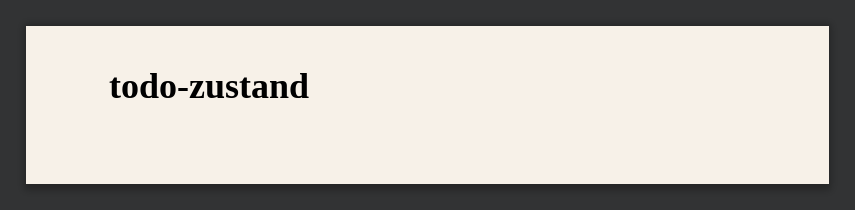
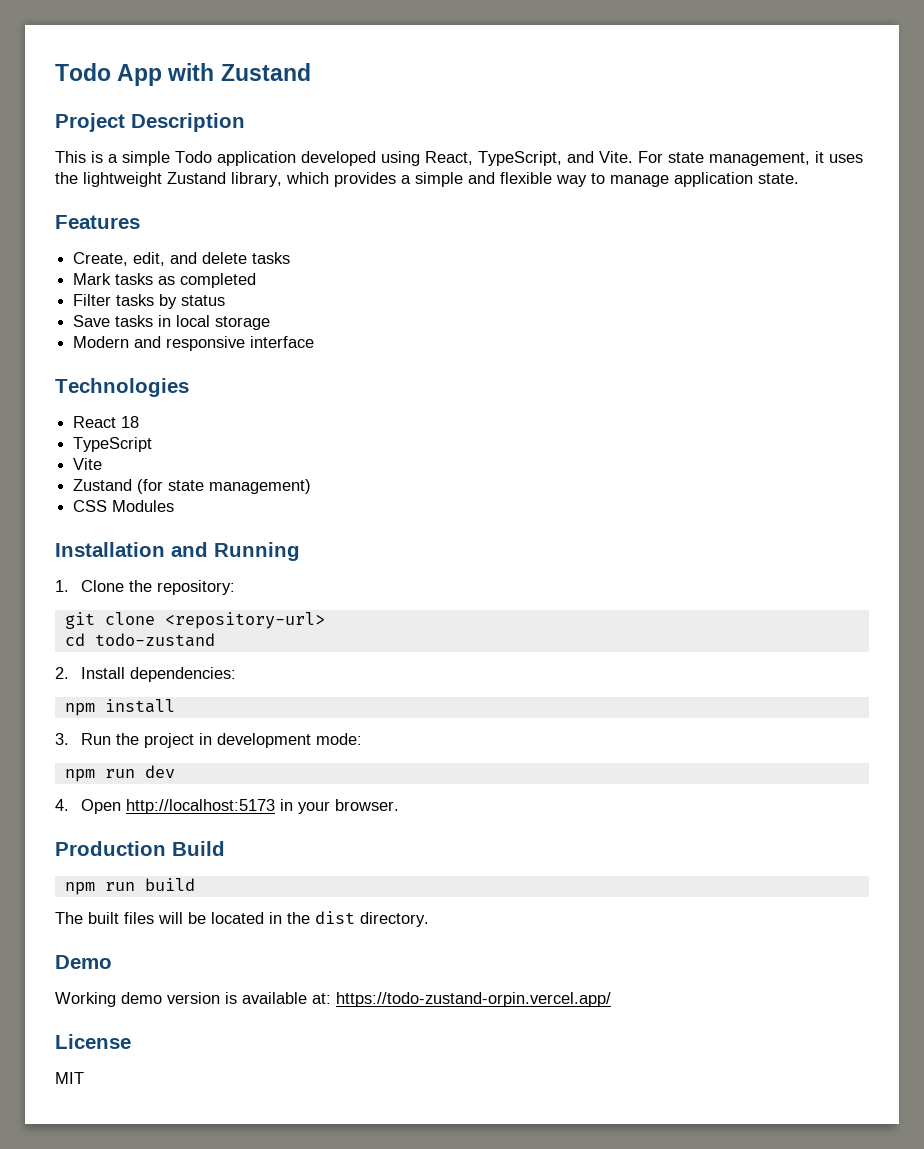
[109,73,309,98] todo-zustand -> [55,63,311,86] [55,113,245,132] [55,151,863,166] [55,172,799,187] [55,215,140,229] [73,252,291,266] [73,273,257,288] [73,294,226,309] [73,315,271,330] [73,336,315,351] [55,378,189,397] [73,416,140,428] [73,437,153,452] [73,458,103,470] [73,479,312,494] [73,500,175,512] [55,542,300,561] [55,580,236,595] [64,612,325,629] [64,633,215,647] [55,667,237,682] [64,699,175,716] [55,733,363,748] [64,765,175,782] [55,799,400,814] [55,841,225,856] [64,878,195,895] [55,911,429,927] [55,955,112,969] [55,992,611,1007] [55,1034,131,1049] [55,1072,84,1084] Todo App with Zustand // Project Description // This is a simple Todo application developed using React, TypeScript, and Vite. For state management, it uses the lightweight Zustand library, which provides a simple and flexible way to manage application state. // Features // Create, edit, and delete tasks // Mark tasks as completed // Filter tasks by status // Save tasks in local storage // Modern and responsive interface // Technologies // React 18 // TypeScript // Vite // Zustand (for state management) // CSS Modules // Installation and Running // 1. Clone the repository: // git clone <repository-url> // cd todo-zustand // 2. Install dependencies: // npm install // 3. Run the project in development mode: // npm run dev // 4. Open http://localhost:5173 in your browser. // Production Build // npm run build // The built files will be located in the dist directory. // Demo // Working demo version is available at: https://todo-zustand-orpin.vercel.app/ // License // MIT

